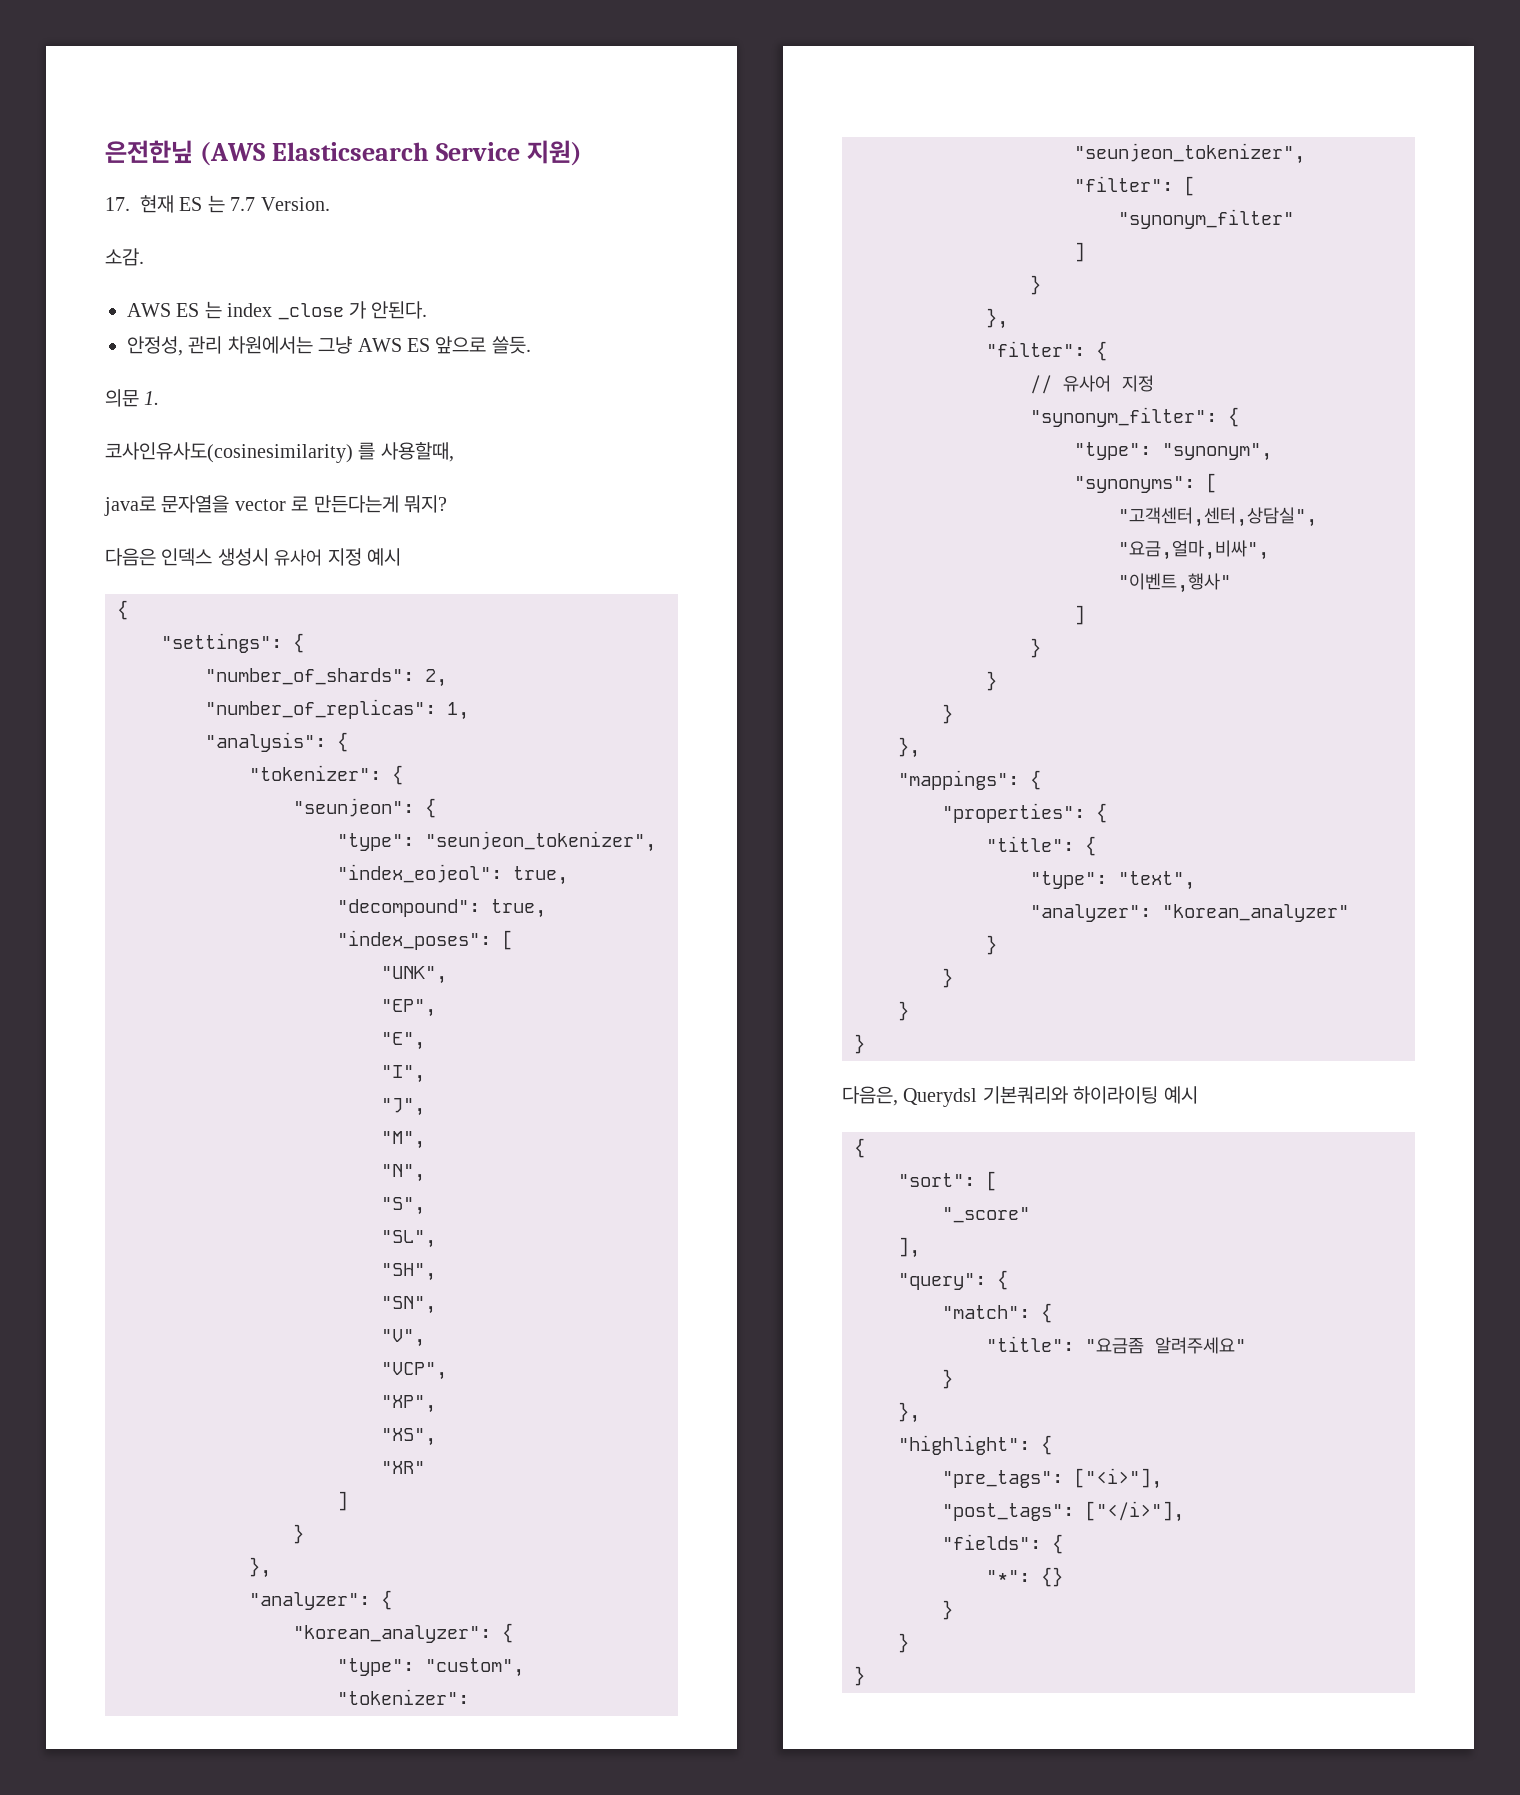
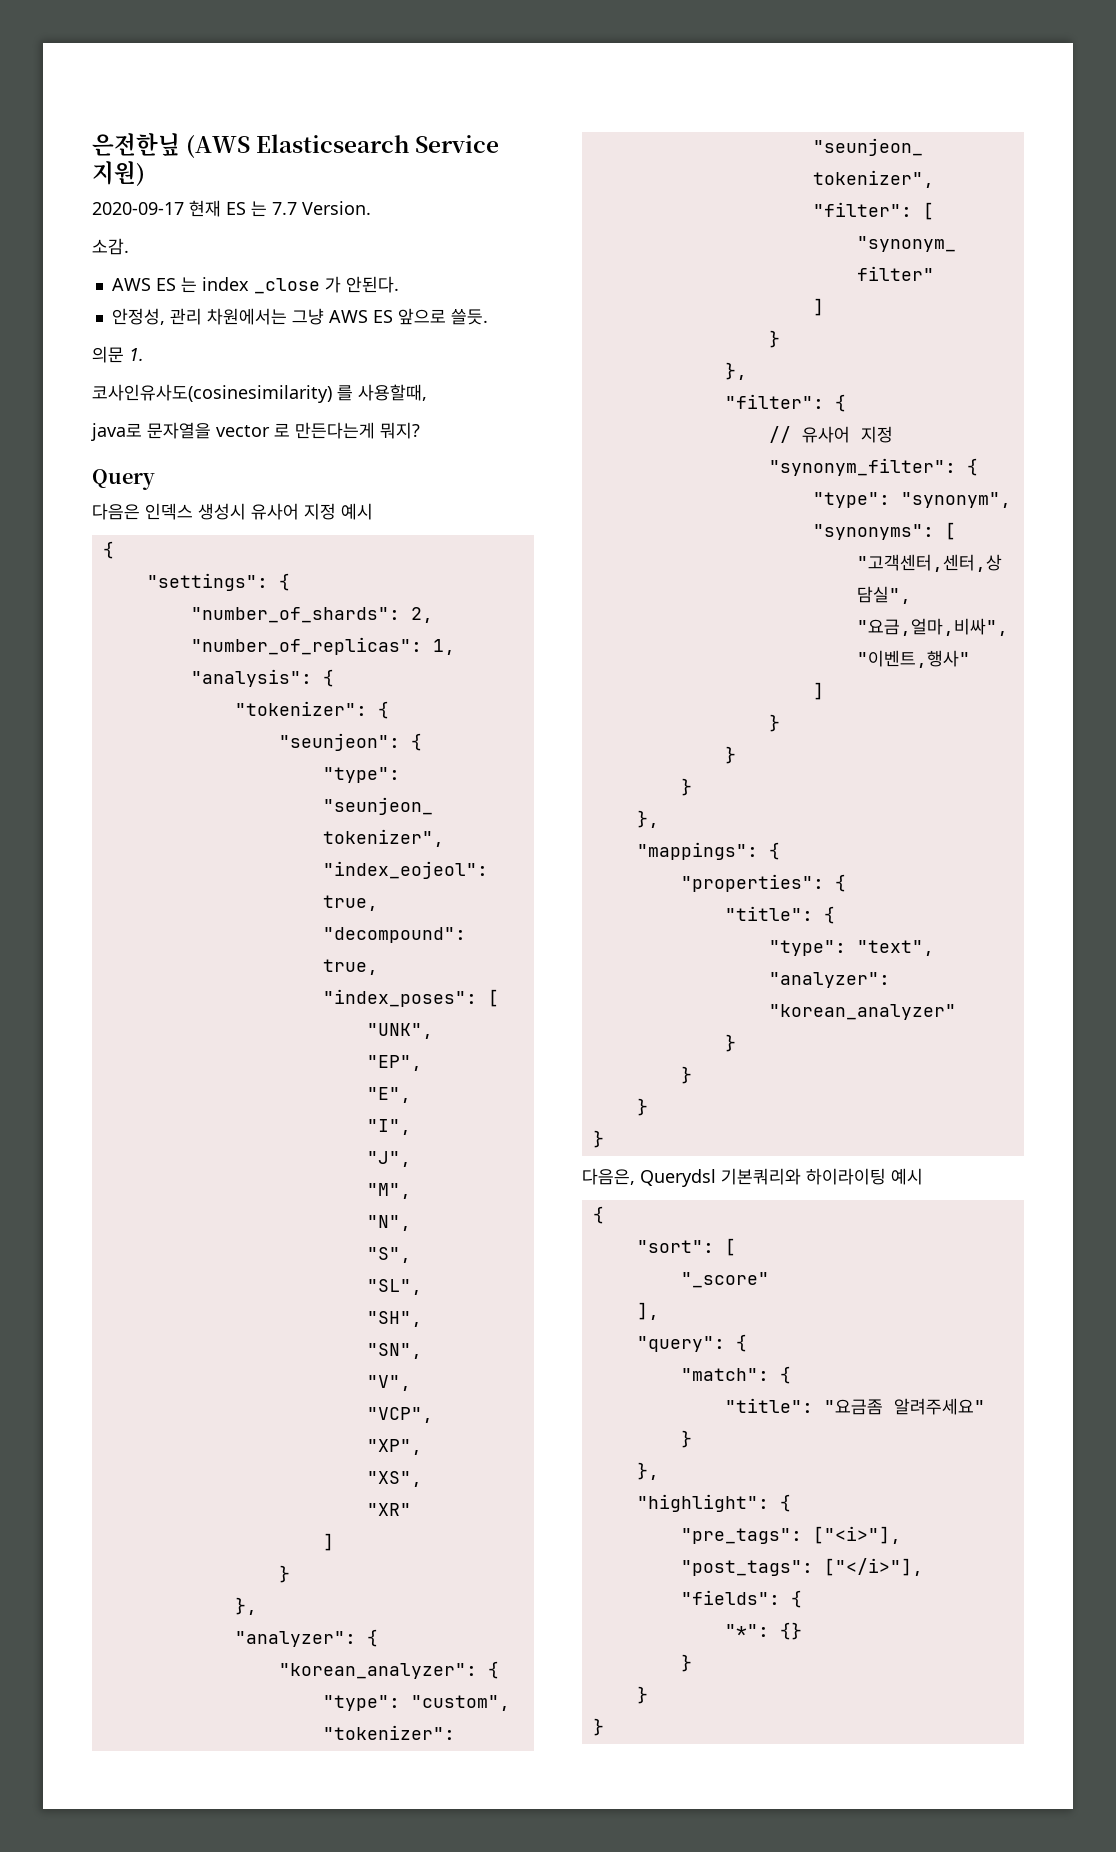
[105,197,130,211] 17. -> [92,202,184,215] 2020-09-17
(447, 504) none -> [92,469,155,490] // Query

